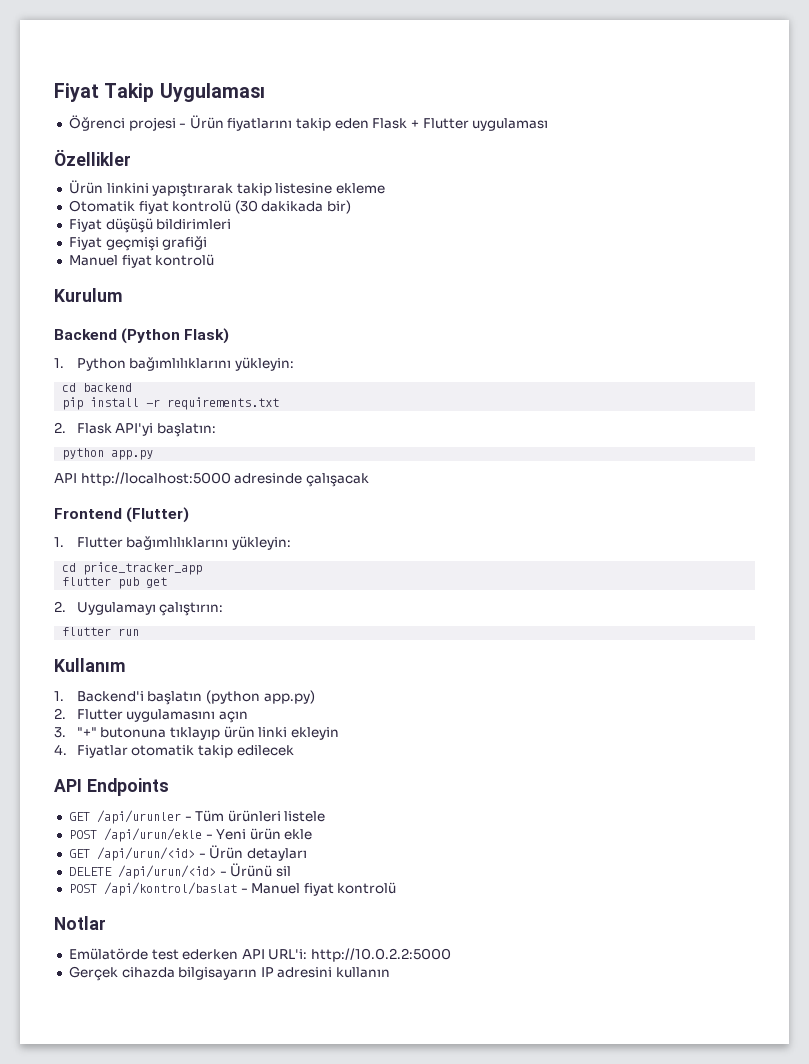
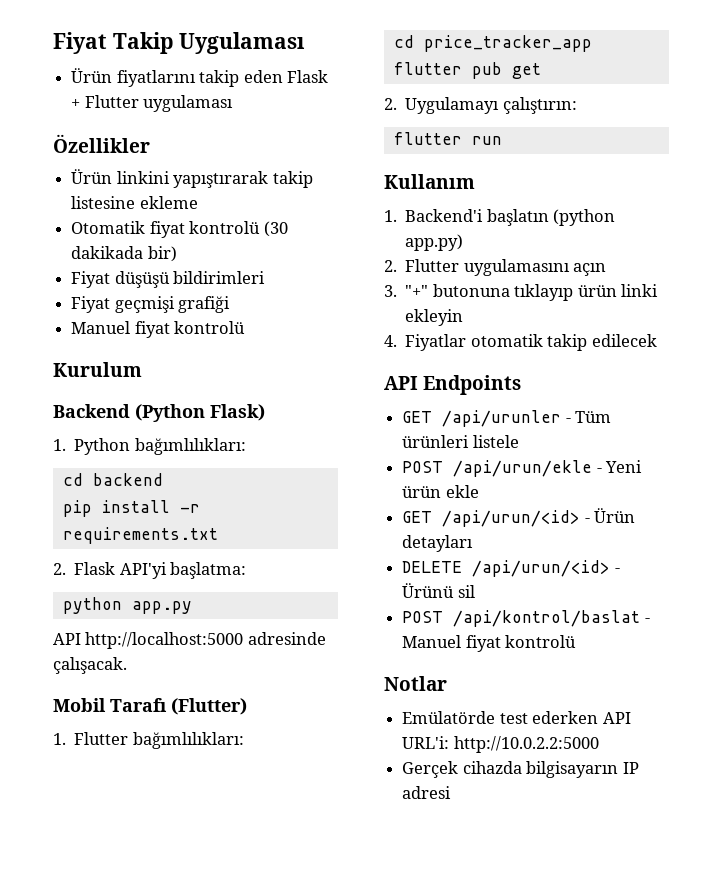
[68,115,187,131] Öğrenci projesi - -> (306, 43) none
[129,357,294,371] bağımlılıklarını yükleyin: -> [134,438,246,455] bağımlılıkları:
[156,423,216,437] başlatın: -> [170,562,247,579] başlatma:
[305,473,369,487] [54,508,122,519] çalışacak // Frontend -> [53,657,127,674] [53,698,167,712] çalışacak. // Mobil Tarafı
[126,536,291,550] bağımlılıklarını yükleyin: -> [132,732,244,749] bağımlılıkları:
[277,967,391,978] adresini kullanın -> [402,786,452,799] adresi

